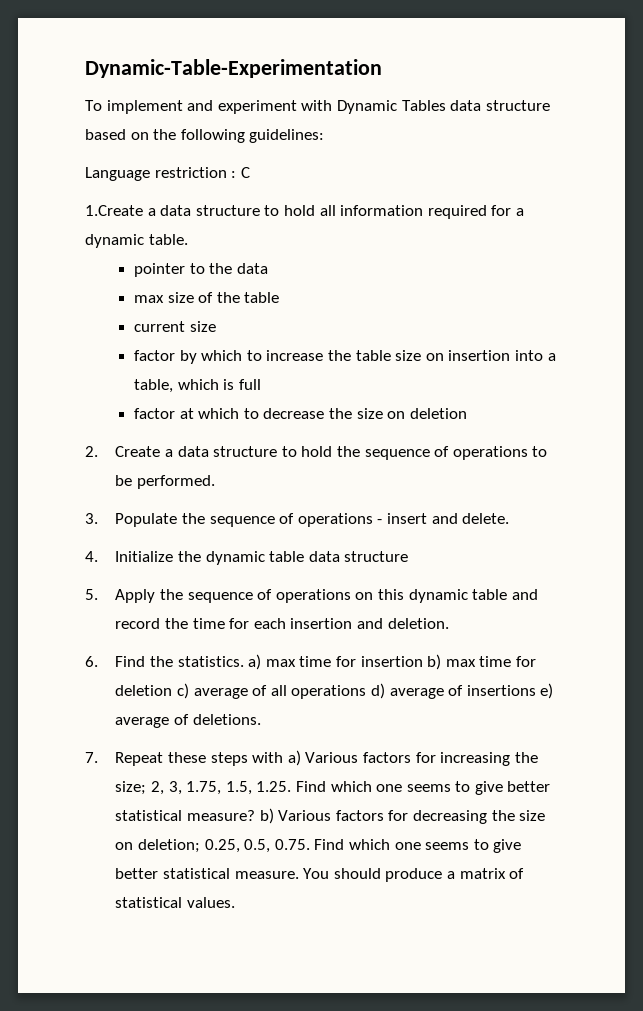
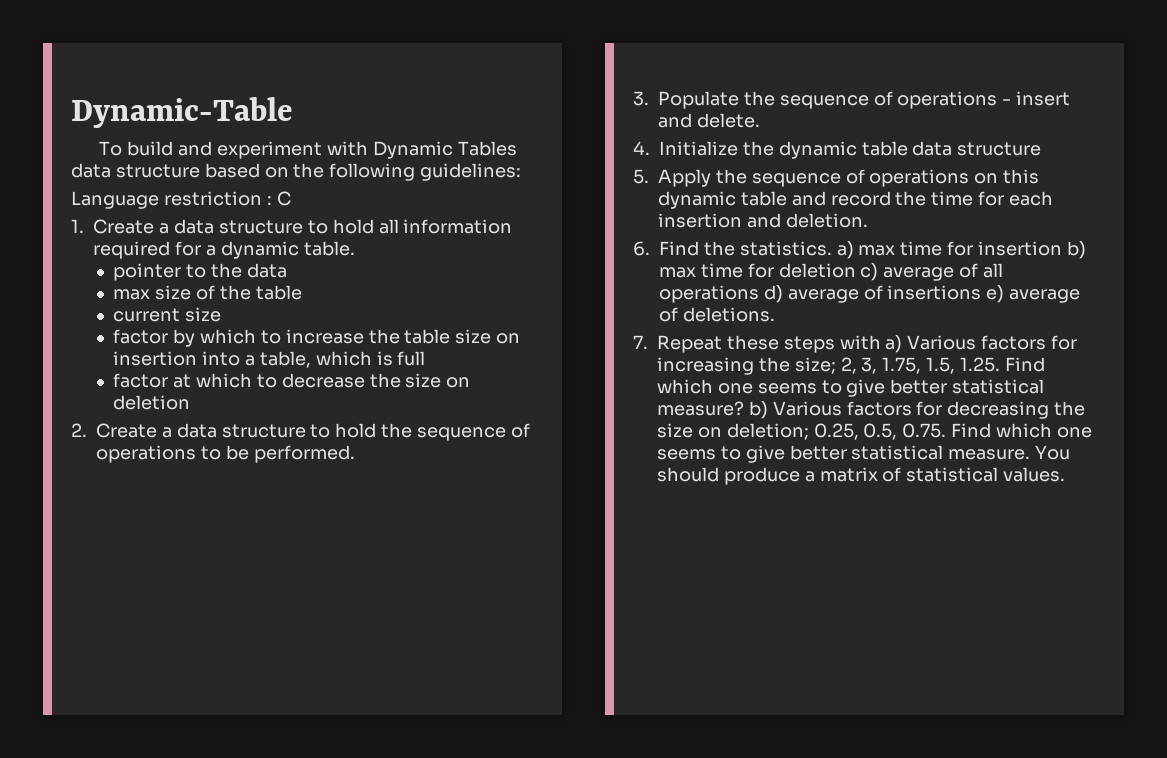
[85,59,382,78] Dynamic-Table-Experimentation -> [71,97,293,128] Dynamic-Table
[106,100,183,114] implement -> [127,141,174,156] build
[85,205,143,216] 1.Create -> [71,219,155,234] 1. Create

